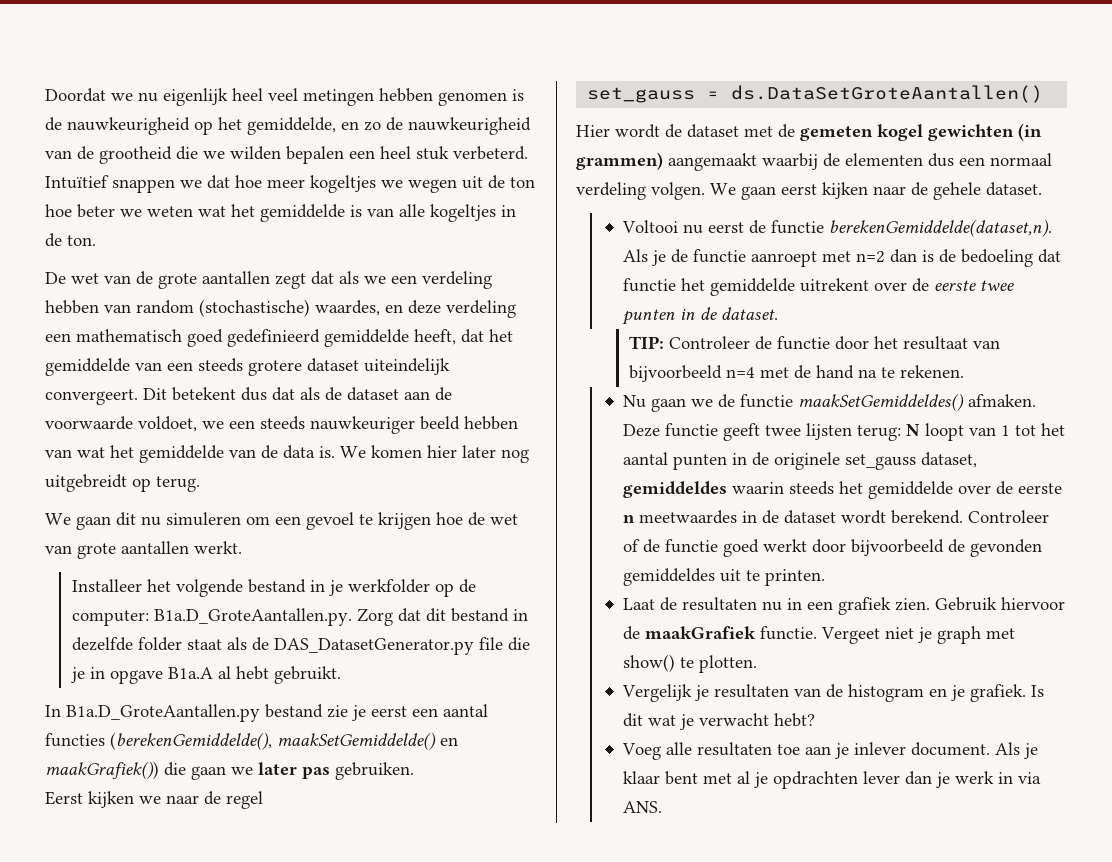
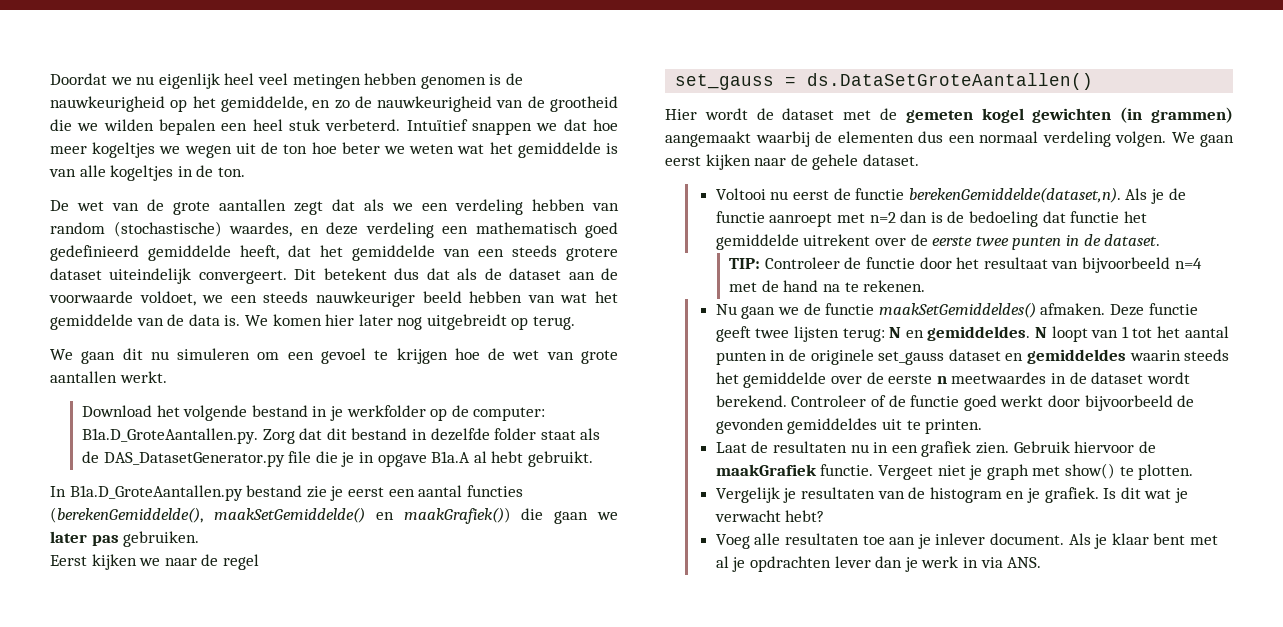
[71,579,142,592] Installeer -> [82,405,153,417] Download
(920, 430) none -> [905,326,1047,341] en gemiddeldes. N
[920,452,977,468] dataset, -> [948,349,1024,361] dataset en

